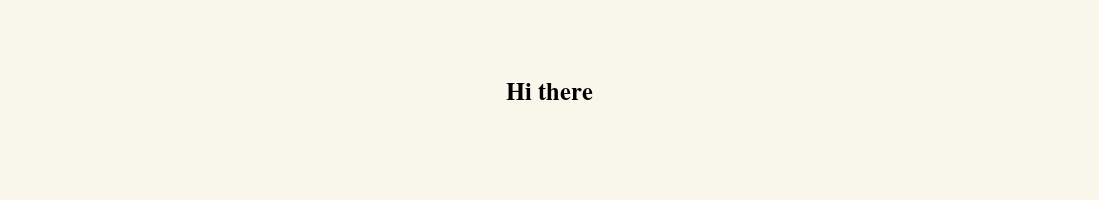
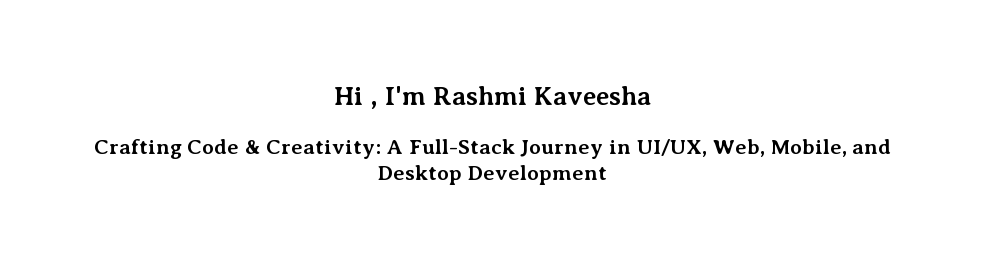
[538,83,594,100] there -> [369,86,652,109] [93,139,892,159] [378,165,607,185] , I'm Rashmi Kaveesha // Crafting Code & Creativity: A Full-Stack Journey in UI/UX, Web, Mobile, and Desktop Development

